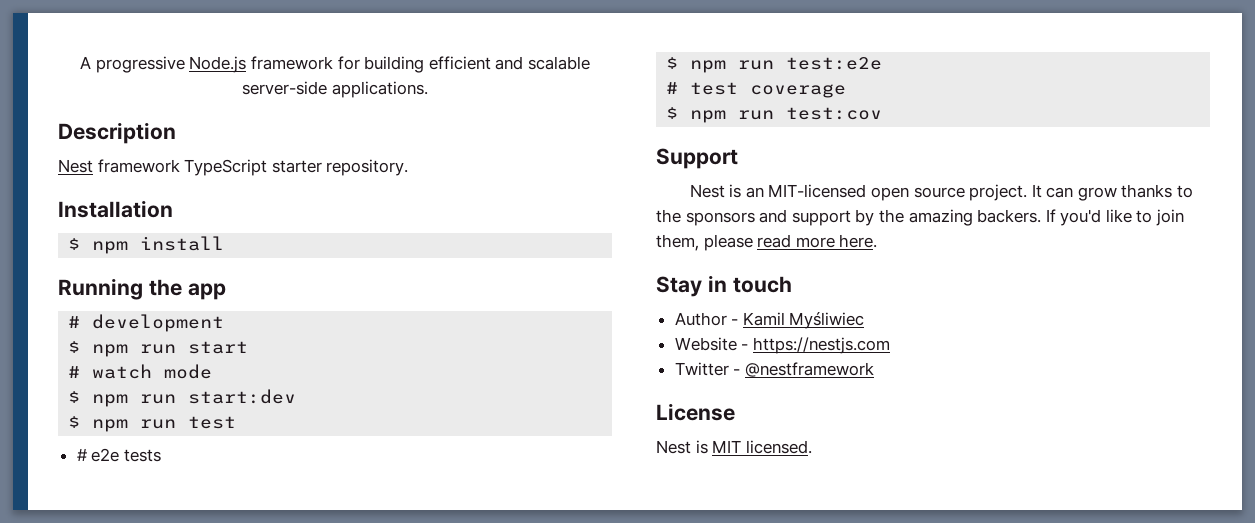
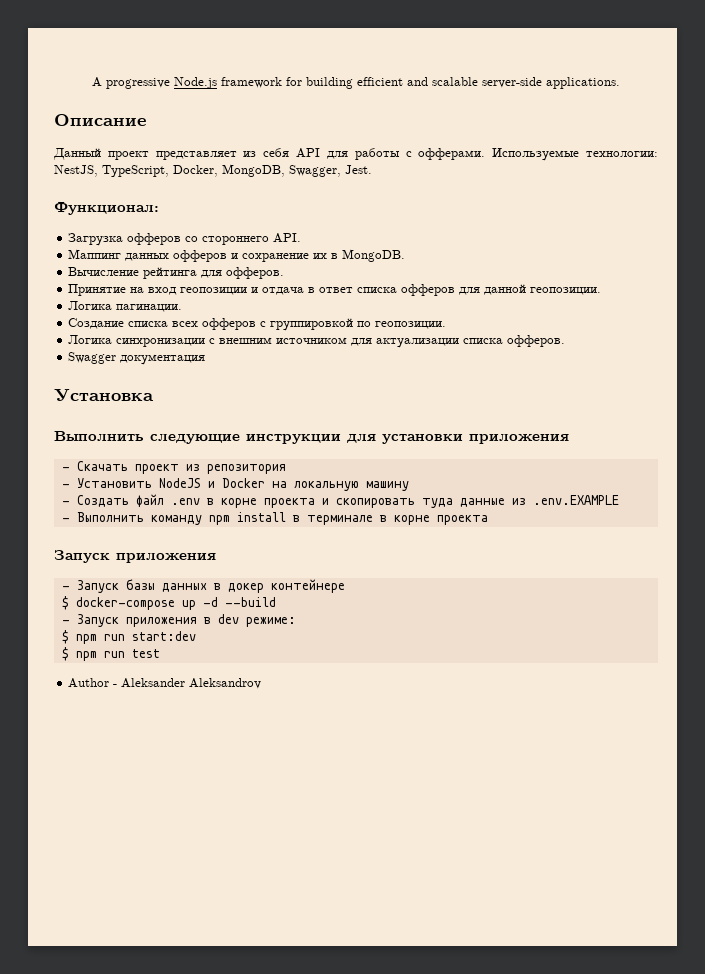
[58,122,176,144] [58,159,409,176] [58,200,173,218] [68,236,225,254] [58,278,226,300] [68,314,225,332] [68,341,249,357] [68,364,213,379] Description // Nest framework TypeScript starter repository. // Installation // $ npm install // Running the app // # development // $ npm run start // # watch mode -> [54,114,146,126] [53,148,658,161] [54,164,372,177] [54,201,159,215] [68,233,302,246] [68,249,406,262] [68,267,285,279] [68,284,602,296] [68,301,183,312] [68,318,447,331] [68,335,566,348] [68,352,206,365] [54,389,154,401] [54,431,569,444] [61,461,286,474] [61,478,409,491] [61,494,619,508] [61,512,488,525] [54,550,216,563] [61,579,345,593] [61,596,276,610] [61,614,296,627] Описание // Данный проект представляет из себя API для работы с офферами. Используемые технологии: NestJS, TypeScript, Docker, MongoDB, Swagger, Jest. // Функционал: // Загрузка офферов со стороннего API. // Маппинг данных офферов и сохранение их в MongoDB. // Вычисление рейтинга для офферов. // Принятие на вход геопозиции и отдача в ответ списка офферов для данной геопозиции. // Логика пагинации. // Создание списка всех офферов с группировкой по геопозиции. // Логика синхронизации с внешним источником для актуализации списка офферов. // Swagger документация // Установка // Выполнить следующие инструкции для установки приложения // - Скачать проект из репозитория // - Установить NodeJS и Docker на локальную машину // - Создать файл .env в корне проекта и скопировать туда данные из .env.EXAMPLE // - Выполнить команду npm install в терминале в корне проекта // Запуск приложения // - Запуск базы данных в докер контейнере // $ docker-compose up -d --build // - Запуск приложения в dev режиме:
[76,448,161,462] [666,57,883,73] [666,82,847,98] [666,107,883,123] [656,148,738,169] [689,184,1194,201] [656,209,1185,226] [656,234,878,251] [656,275,792,297] [674,312,865,329] [674,337,890,354] [674,362,874,377] [656,403,735,421] [656,440,812,454] # e2e tests // $ npm run test:e2e // # test coverage // $ npm run test:cov // Support // Nest is an MIT-licensed open source project. It can grow thanks to the sponsors and support by the amazing backers. If you'd like to join them, please read more here. // Stay in touch // Author - Kamil Myśliwiec // Website - https://nestjs.com // Twitter - @nestframework // License // Nest is MIT licensed. -> [68,678,262,689] Author - Aleksander Aleksandrov

